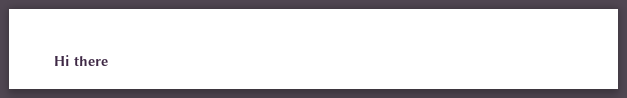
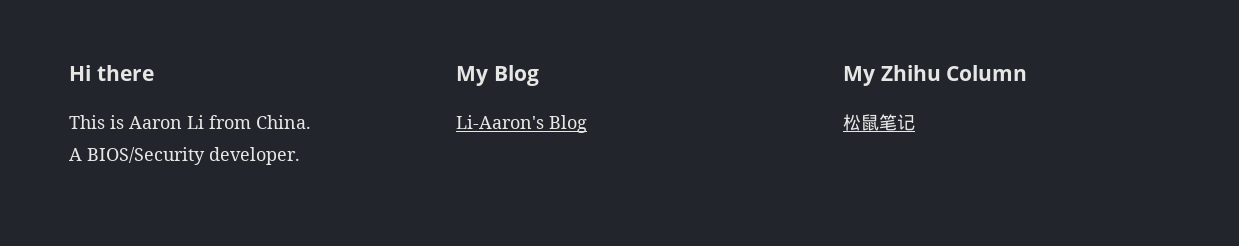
(108, 61) none -> [69,115,311,129] [69,147,300,165] [456,65,539,86] [456,115,587,133] [843,65,1028,86] [843,114,915,131] // This is Aaron Li from China. // A BIOS/Security developer. // My Blog // Li-Aaron's Blog // My Zhihu Column // 松鼠笔记

